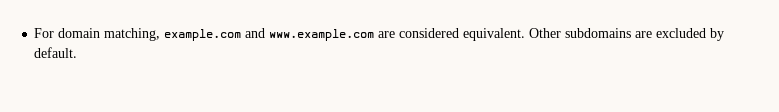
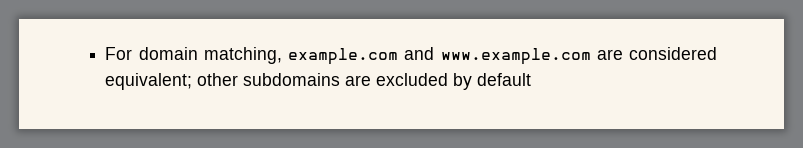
[463,28,562,41] equivalent. Other -> [105,73,239,90] equivalent; other
[34,47,78,58] default. -> [477,73,532,86] default

